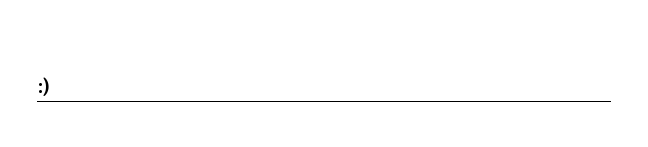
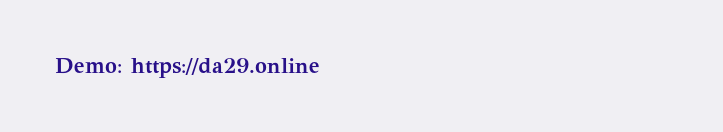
[37,77,50,96] :) -> [55,58,320,78] Demo: https://da29.online

